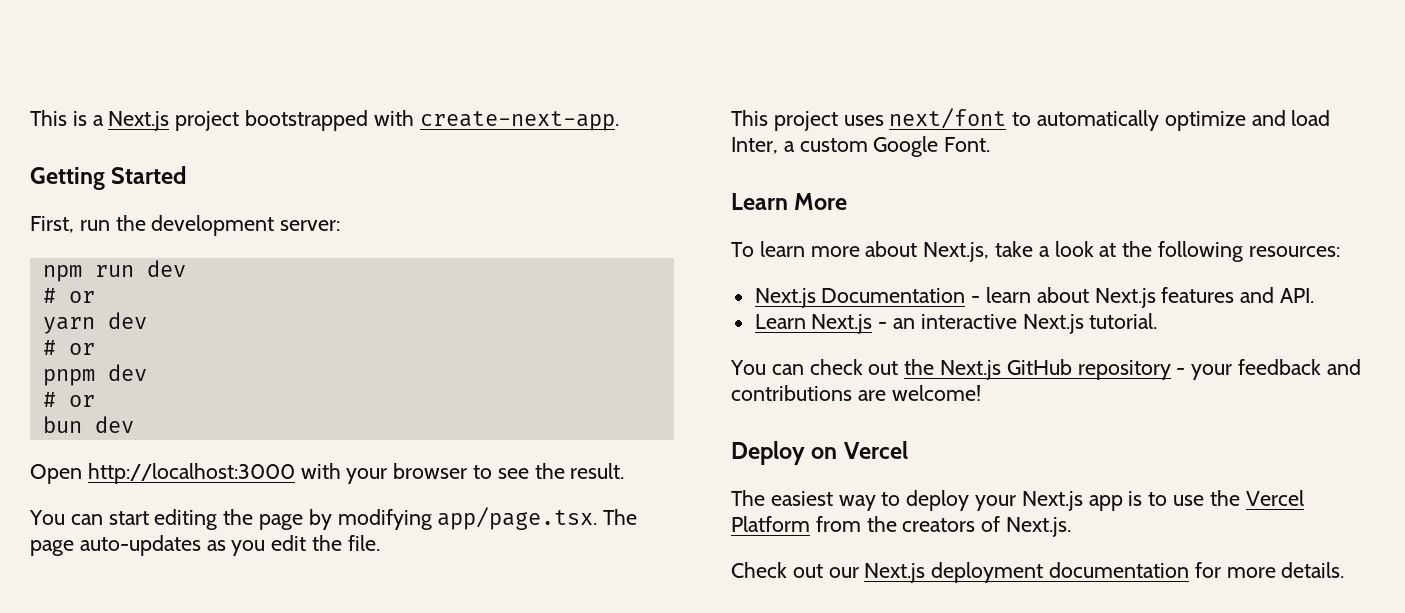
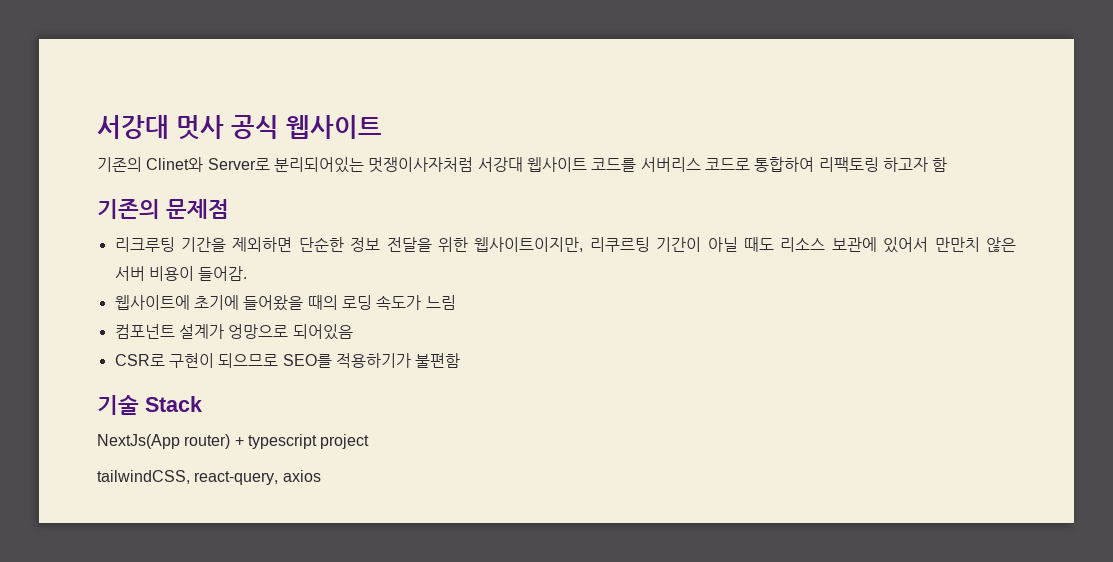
[30,110,619,131] [30,166,187,190] [30,215,341,236] [42,260,186,282] [42,288,95,303] [42,312,147,334] [42,340,95,355] [42,364,147,386] [42,392,95,407] [42,416,134,433] [30,463,625,484] [29,507,638,530] [30,535,380,556] [731,108,1331,131] [731,136,991,157] [731,193,848,210] [731,241,1340,262] [754,287,1315,308] [754,313,1158,334] [730,359,1361,380] [731,385,981,401] [731,441,908,465] [731,490,1304,511] [731,516,1072,537] [731,562,1345,583] This is a Next.js project bootstrapped with create-next-app. // Getting Started // First, run the development server: // npm run dev // # or // yarn dev // # or // pnpm dev // # or // bun dev // Open http://localhost:3000 with your browser to see the result. // You can start editing the page by modifying app/page.tsx. The page auto-updates as you edit the file. // This project uses next/font to automatically optimize and load Inter, a custom Google Font. // Learn More // To learn more about Next.js, take a look at the following resources: // Next.js Documentation - learn about Next.js features and API. // Learn Next.js - an interactive Next.js tutorial. // You can check out the Next.js GitHub repository - your feedback and contributions are welcome! // Deploy on Vercel // The easiest way to deploy your Next.js app is to use the Vercel Platform from the creators of Next.js. // Check out our Next.js deployment documentation for more details. -> [97,115,382,140] [97,157,948,173] [97,199,229,219] [114,237,1016,253] [114,266,248,281] [114,295,456,311] [114,324,353,340] [114,353,461,368] [97,395,202,415] [97,434,370,449] [97,470,321,485] 서강대 멋사 공식 웹사이트 // 기존의 Clinet와 Server로 분리되어있는 멋쟁이사자처럼 서강대 웹사이트 코드를 서버리스 코드로 통합하여 리팩토링 하고자 함 // 기존의 문제점 // 리크루팅 기간을 제외하면 단순한 정보 전달을 위한 웹사이트이지만, 리쿠르팅 기간이 아닐 때도 리소스 보관에 있어서 만만치 않은 서버 비용이 들어감. // 웹사이트에 초기에 들어왔을 때의 로딩 속도가 느림 // 컴포넌트 설계가 엉망으로 되어있음 // CSR로 구현이 되으므로 SEO를 적용하기가 불편함 // 기술 Stack // NextJs(App router) + typescript project // tailwindCSS, react-query, axios

